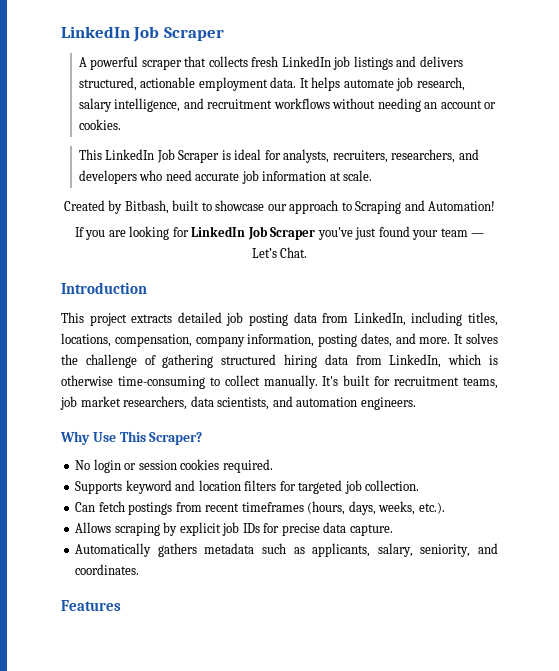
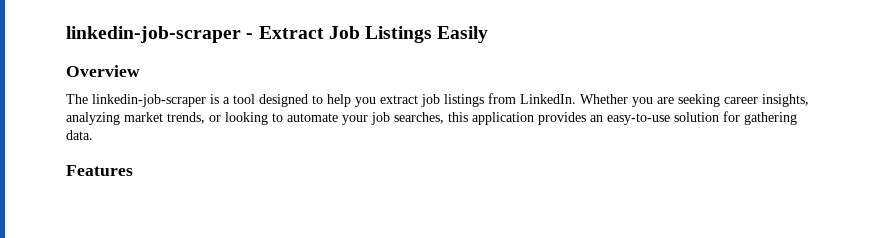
[61,26,224,42] [78,56,463,70] [78,77,465,91] [78,98,497,112] [78,119,121,130] [78,149,479,163] [78,170,373,184] [63,200,496,214] [74,226,485,240] [251,247,308,258] [61,282,147,294] [61,312,499,326] [61,333,498,347] [61,354,499,368] [61,375,499,389] [60,396,416,410] [60,431,203,445] [75,459,273,473] [75,480,420,494] [75,501,445,515] [75,522,393,536] [75,543,498,557] [75,564,140,575] LinkedIn Job Scraper // A powerful scraper that collects fresh LinkedIn job listings and delivers structured, actionable employment data. It helps automate job research, salary intelligence, and recruitment workflows without needing an account or cookies. // This LinkedIn Job Scraper is ideal for analysts, recruiters, researchers, and developers who need accurate job information at scale. // Created by Bitbash, built to showcase our approach to Scraping and Automation! // If you are looking for LinkedIn Job Scraper you've just found your team — Let’s Chat. // Introduction // This project extracts detailed job posting data from LinkedIn, including titles, locations, compensation, company information, posting dates, and more. It solves the challenge of gathering structured hiring data from LinkedIn, which is otherwise time-consuming to collect manually. It's built for recruitment teams, job market researchers, data scientists, and automation engineers. // Why Use This Scraper? // No login or session cookies required. // Supports keyword and location filters for targeted job collection. // Can fetch postings from recent timeframes (hours, days, weeks, etc.). // Allows scraping by explicit job IDs for precise data capture. // Automatically gathers metadata such as applicants, salary, seniority, and coordinates. -> [66,26,489,43] [66,65,140,77] [66,93,809,107] [66,111,797,125] [66,130,93,140] linkedin-job-scraper - Extract Job Listings Easily // Overview // The linkedin-job-scraper is a tool designed to help you extract job listings from LinkedIn. Whether you are seeking career insights, analyzing market trends, or looking to automate your job searches, this application provides an easy-to-use solution for gathering data.

